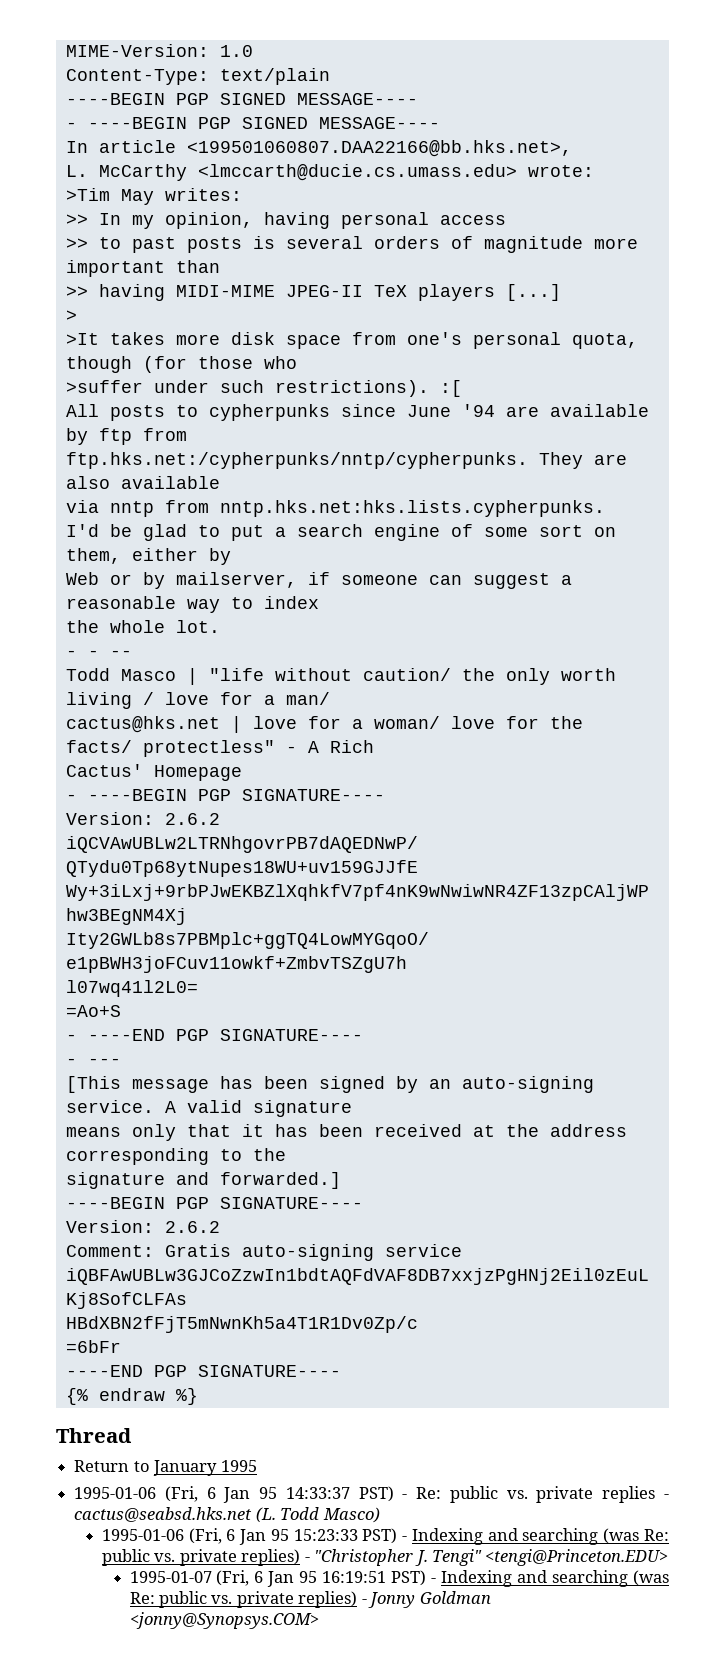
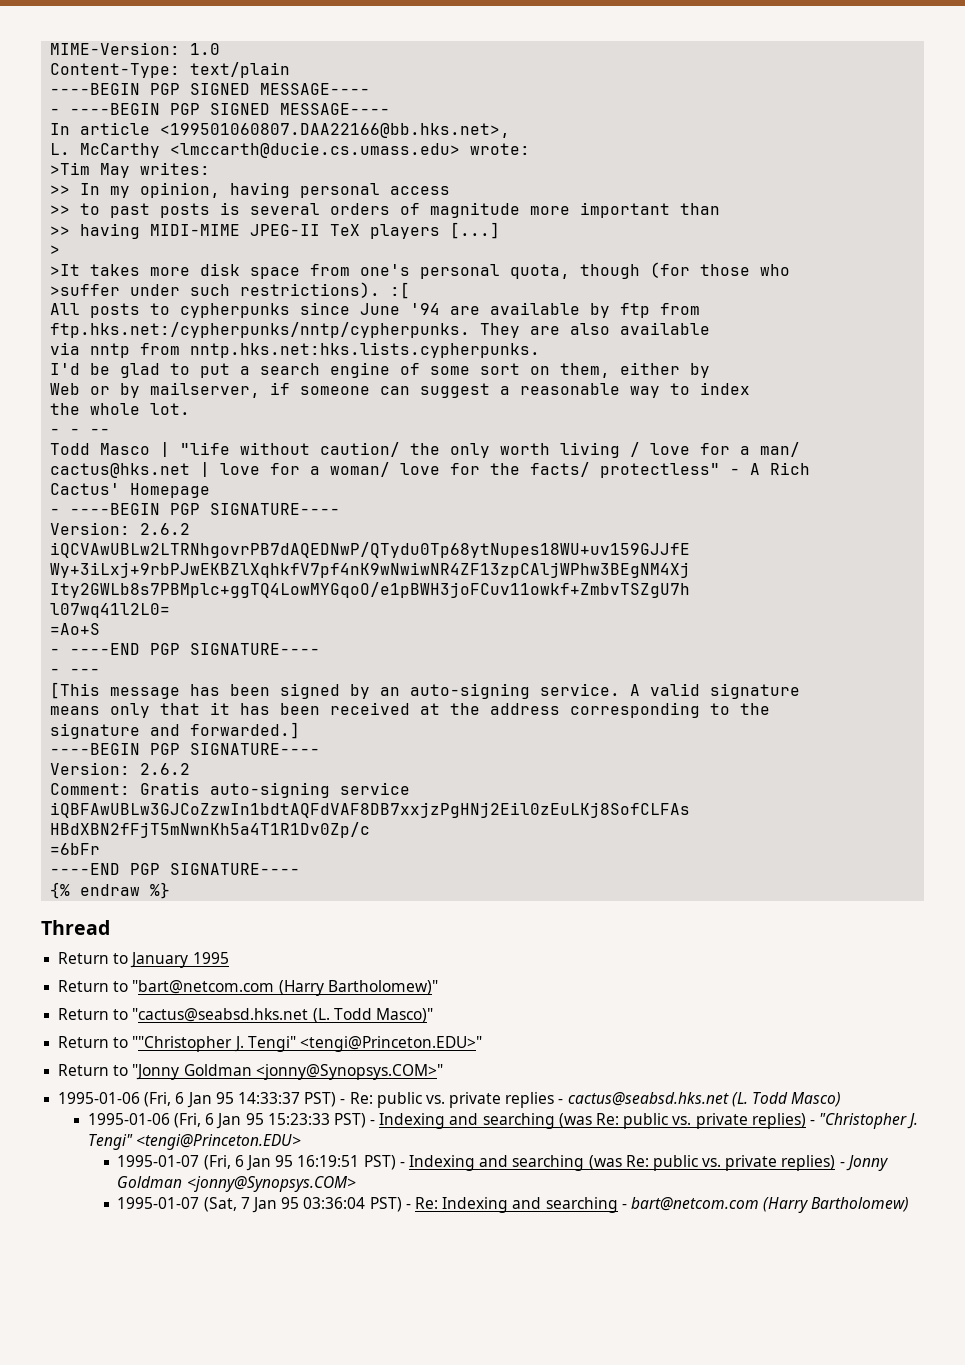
(257, 1466) none -> [58,980,438,996] [58,1008,433,1023] [58,1036,482,1052] [58,1064,443,1080] // Return to "bart@netcom.com (Harry Bartholomew)" // Return to "cactus@seabsd.hks.net (L. Todd Masco)" // Return to ""Christopher J. Tengi" <tengi@Princeton.EDU>" // Return to "Jonny Goldman <jonny@Synopsys.COM>"
(319, 1620) none -> [117,1197,910,1213] // 1995-01-07 (Sat, 7 Jan 95 03:36:04 PST) - Re: Indexing and searching - bart@netcom.com (Harry Bartholomew)

